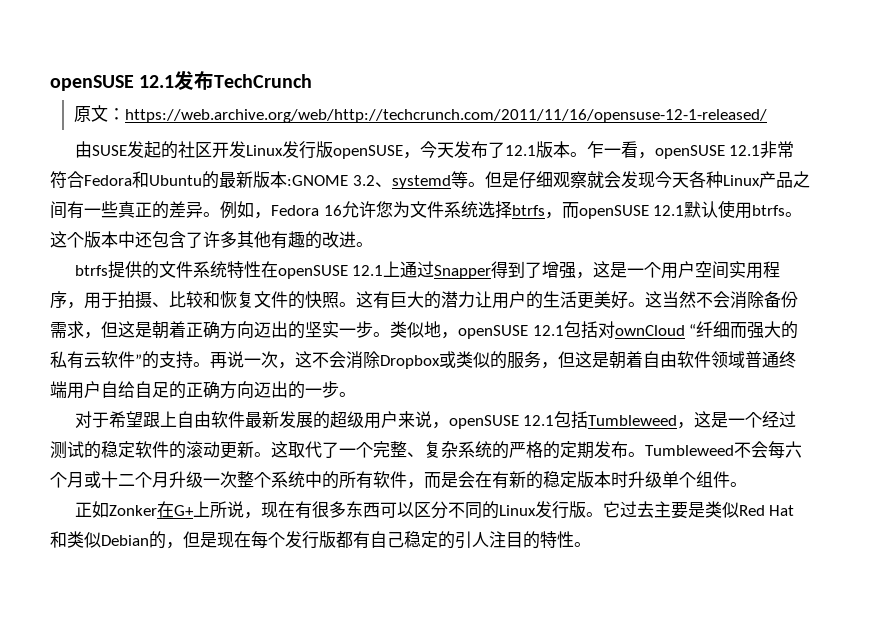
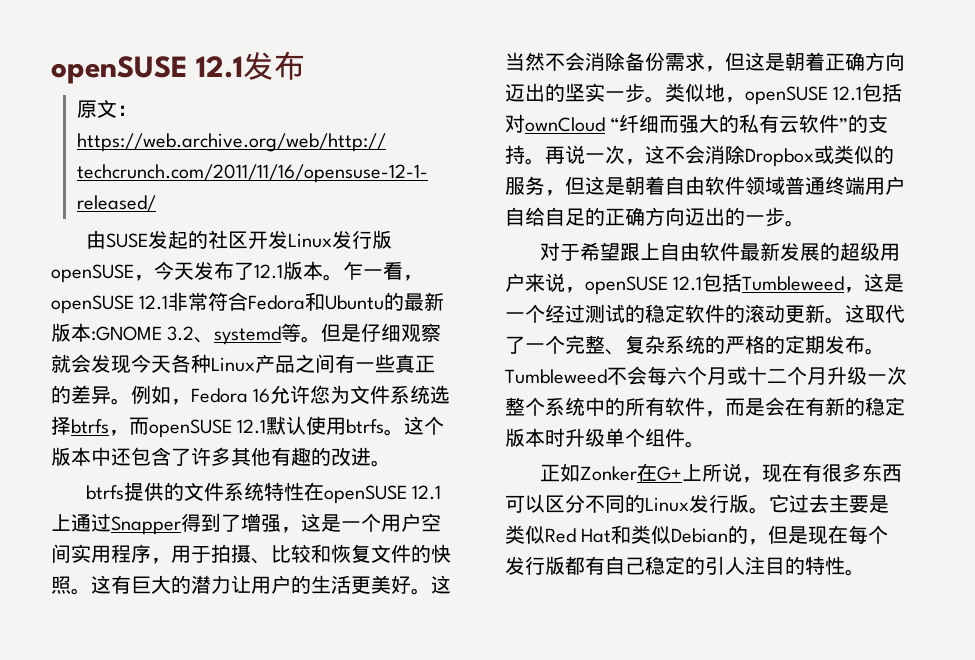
[214,74,313,88] TechCrunch -> (306, 65) none

